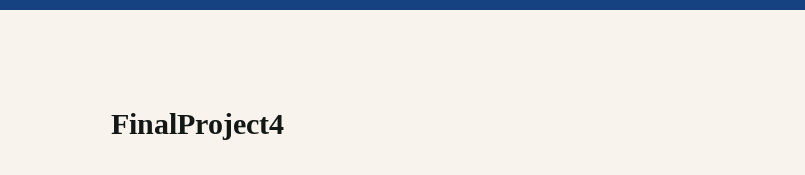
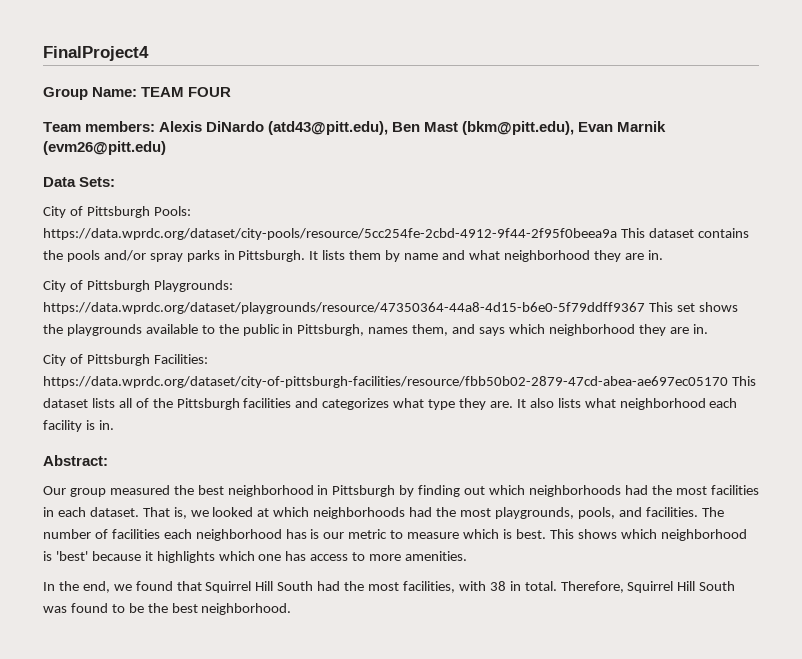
(284, 126) none -> [43,87,232,100] [43,121,667,135] [43,141,166,155] [43,177,116,187] [43,206,191,218] [43,228,749,240] [43,250,663,262] [43,280,233,292] [43,302,738,314] [43,324,708,336] [43,354,208,366] [43,376,756,388] [43,398,738,410] [43,420,114,432] [43,455,108,466] [43,485,759,497] [43,507,724,519] [43,529,747,541] [43,551,468,563] [43,581,736,593] [43,603,292,615] // Group Name: TEAM FOUR // Team members: Alexis DiNardo (atd43@pitt.edu), Ben Mast (bkm@pitt.edu), Evan Marnik (evm26@pitt.edu) // Data Sets: // City of Pittsburgh Pools: https://data.wprdc.org/dataset/city-pools/resource/5cc254fe-2cbd-4912-9f44-2f95f0beea9a This dataset contains the pools and/or spray parks in Pittsburgh. It lists them by name and what neighborhood they are in. // City of Pittsburgh Playgrounds: https://data.wprdc.org/dataset/playgrounds/resource/47350364-44a8-4d15-b6e0-5f79ddff9367 This set shows the playgrounds available to the public in Pittsburgh, names them, and says which neighborhood they are in. // City of Pittsburgh Facilities: https://data.wprdc.org/dataset/city-of-pittsburgh-facilities/resource/fbb50b02-2879-47cd-abea-ae697ec05170 This dataset lists all of the Pittsburgh facilities and categorizes what type they are. It also lists what neighborhood each facility is in. // Abstract: // Our group measured the best neighborhood in Pittsburgh by finding out which neighborhoods had the most facilities in each dataset. That is, we looked at which neighborhoods had the most playgrounds, pools, and facilities. The number of facilities each neighborhood has is our metric to measure which is best. This shows which neighborhood is 'best' because it highlights which one has access to more amenities. // In the end, we found that Squirrel Hill South had the most facilities, with 38 in total. Therefore, Squirrel Hill South was found to be the best neighborhood.

